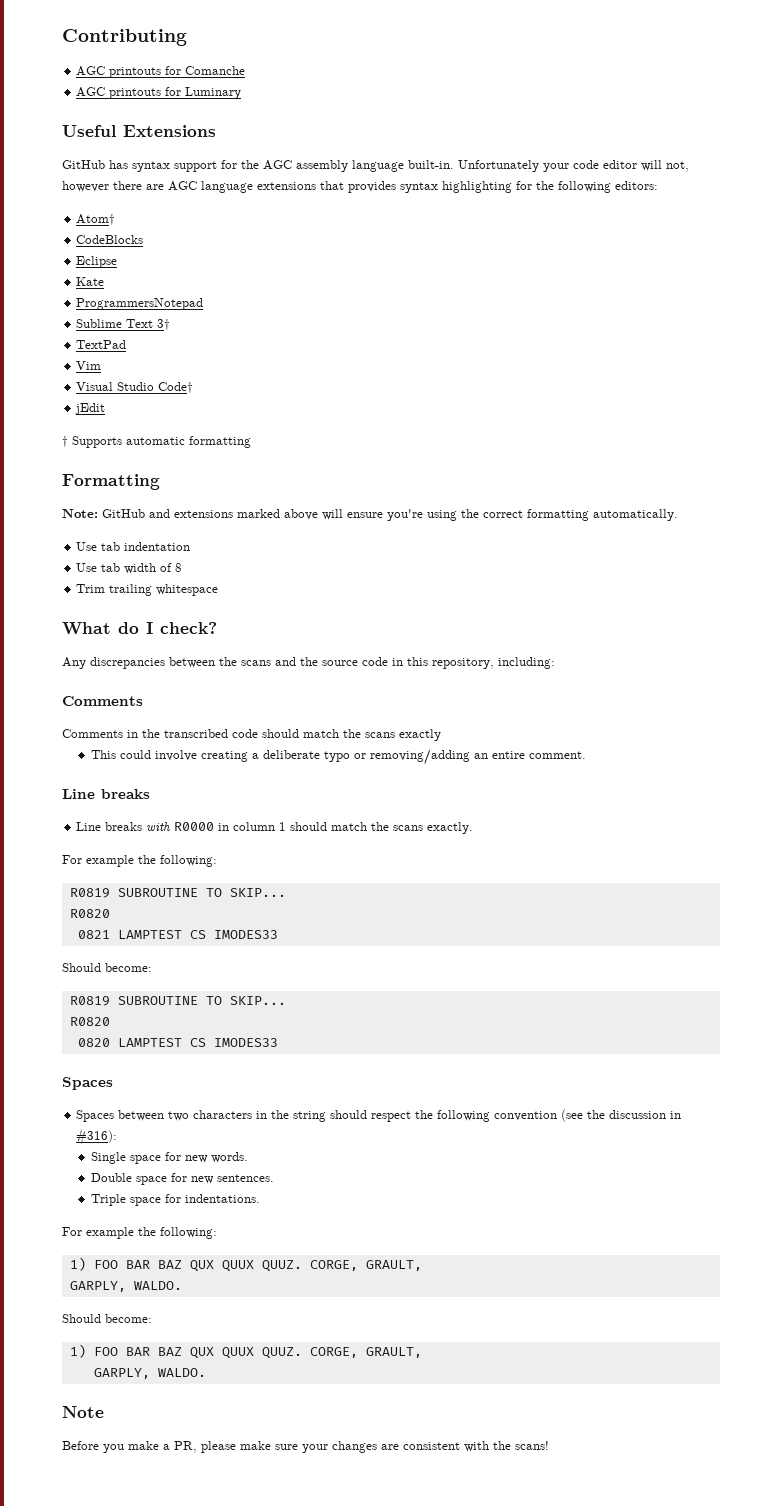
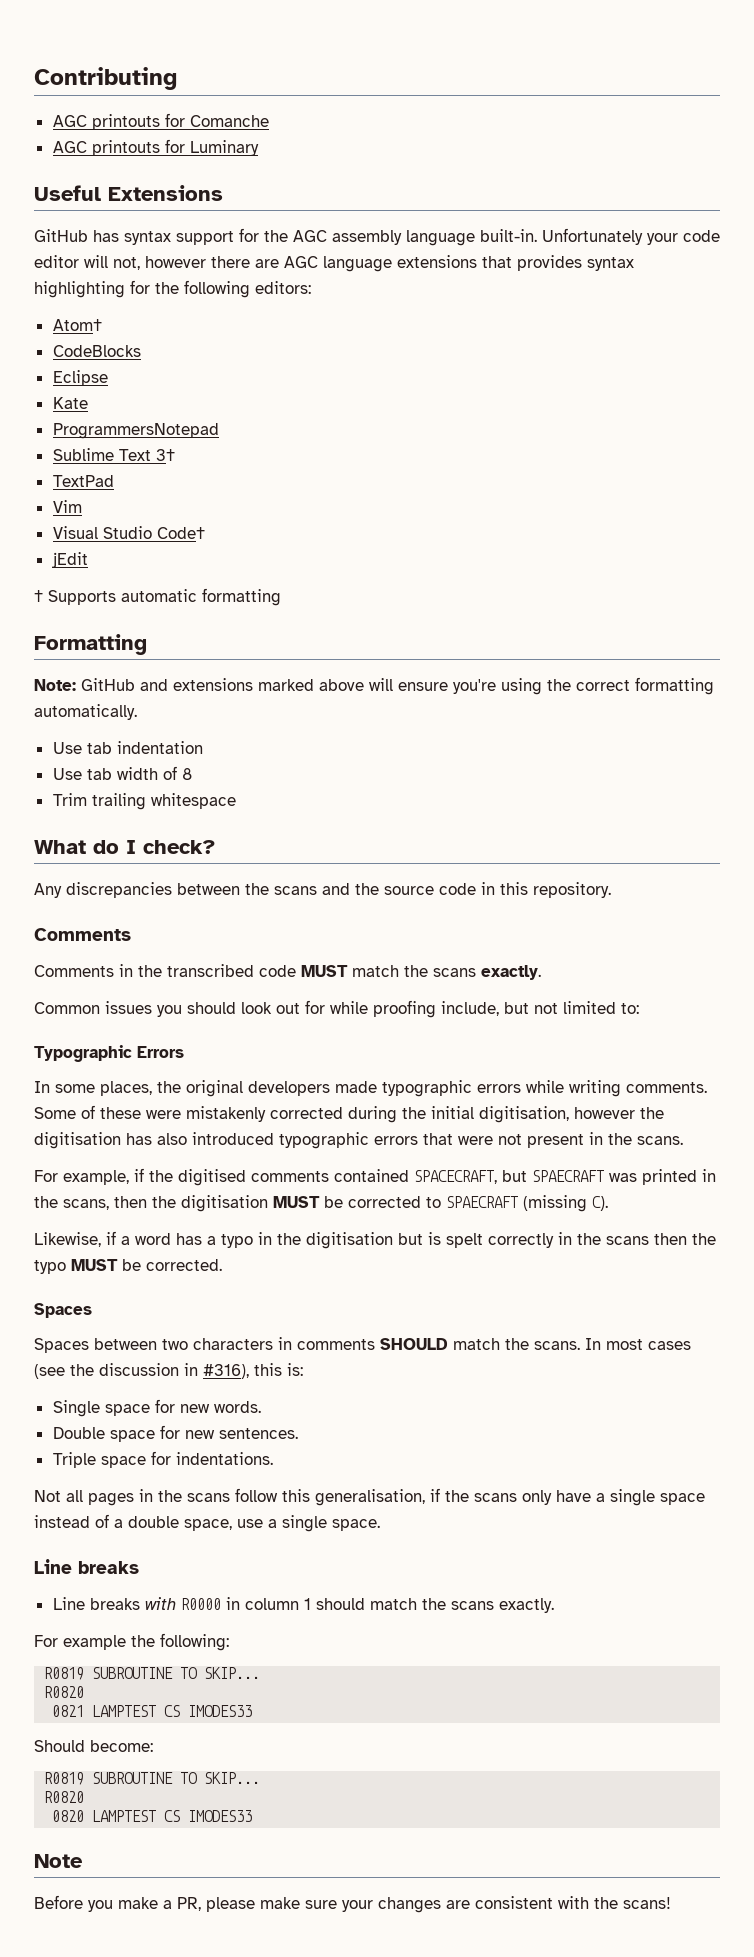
[432,657,555,669] repository, including: -> [533,882,611,898] repository.
[262,729,441,741] [90,749,586,765] should match the scans exactly // This could involve creating a deliberate typo or removing/adding an entire comment. -> [301,965,541,980] [34,1000,639,1018] [34,1045,184,1062] [34,1080,707,1097] [34,1105,664,1123] [34,1132,683,1149] [34,1168,716,1186] [34,1195,608,1212] [34,1231,716,1249] [34,1259,222,1274] [34,1303,92,1318] [34,1337,691,1353] [34,1363,303,1379] [52,1399,261,1417] [52,1425,298,1442] [52,1451,273,1468] [34,1488,705,1506] [34,1514,380,1532] MUST match the scans exactly. // Common issues you should look out for while proofing include, but not limited to: // Typographic Errors // In some places, the original developers made typographic errors while writing comments. Some of these were mistakenly corrected during the initial digitisation, however the digitisation has also introduced typographic errors that were not present in the scans. // For example, if the digitised comments contained SPACECRAFT, but SPAECRAFT was printed in the scans, then the digitisation MUST be corrected to SPAECRAFT (missing C). // Likewise, if a word has a typo in the digitisation but is spelt correctly in the scans then the typo MUST be corrected. // Spaces // Spaces between two characters in comments SHOULD match the scans. In most cases (see the discussion in #316), this is: // Single space for new words. // Double space for new sentences. // Triple space for indentations. // Not all pages in the scans follow this generalisation, if the scans only have a single space instead of a double space, use a single space.
[62,1077,113,1090] [76,1109,682,1122] [76,1128,118,1145] [90,1152,248,1164] [90,1173,274,1185] [90,1194,260,1206] [62,1227,217,1239] [69,1257,422,1272] [69,1281,182,1292] [62,1314,152,1323] [69,1344,422,1359] [93,1368,206,1379] // Spaces // Spaces between two characters in the string should respect the following convention (see the discussion in #316): // Single space for new words. // Double space for new sentences. // Triple space for indentations. // For example the following: // 1) FOO BAR BAZ QUX QUUX QUUZ. CORGE, GRAULT, // GARPLY, WALDO. // Should become: // 1) FOO BAR BAZ QUX QUUX QUUZ. CORGE, GRAULT, // GARPLY, WALDO. -> (253, 1816) none

